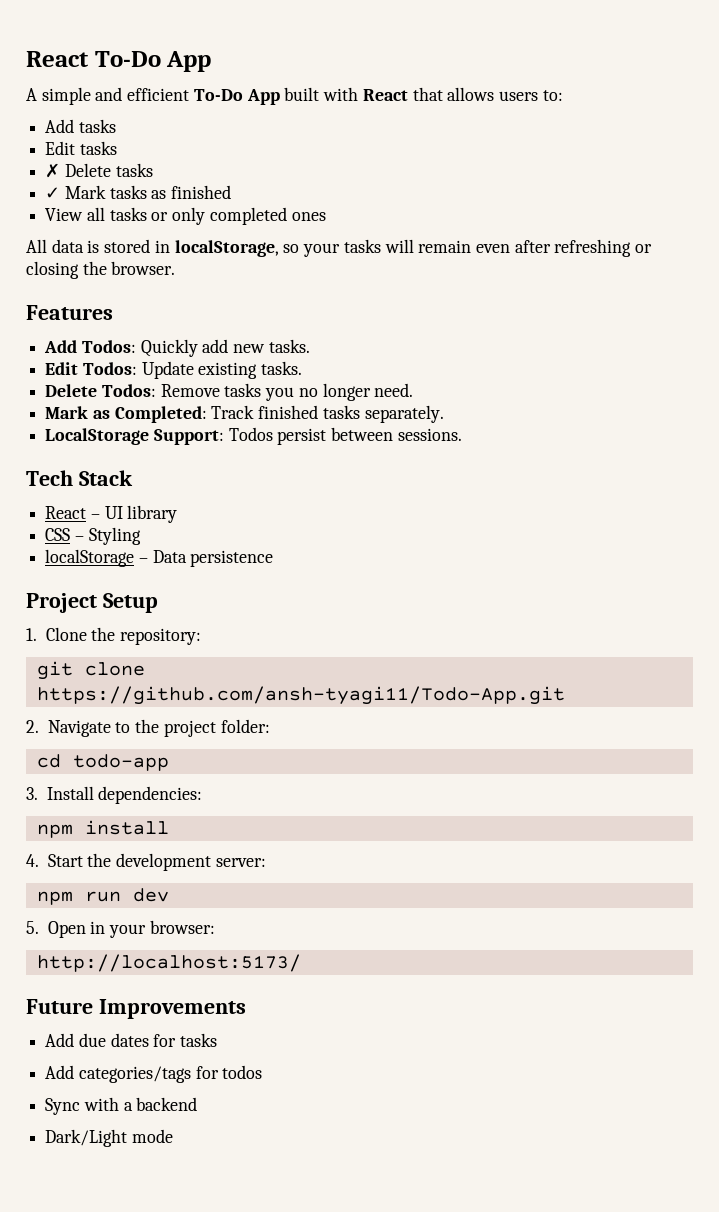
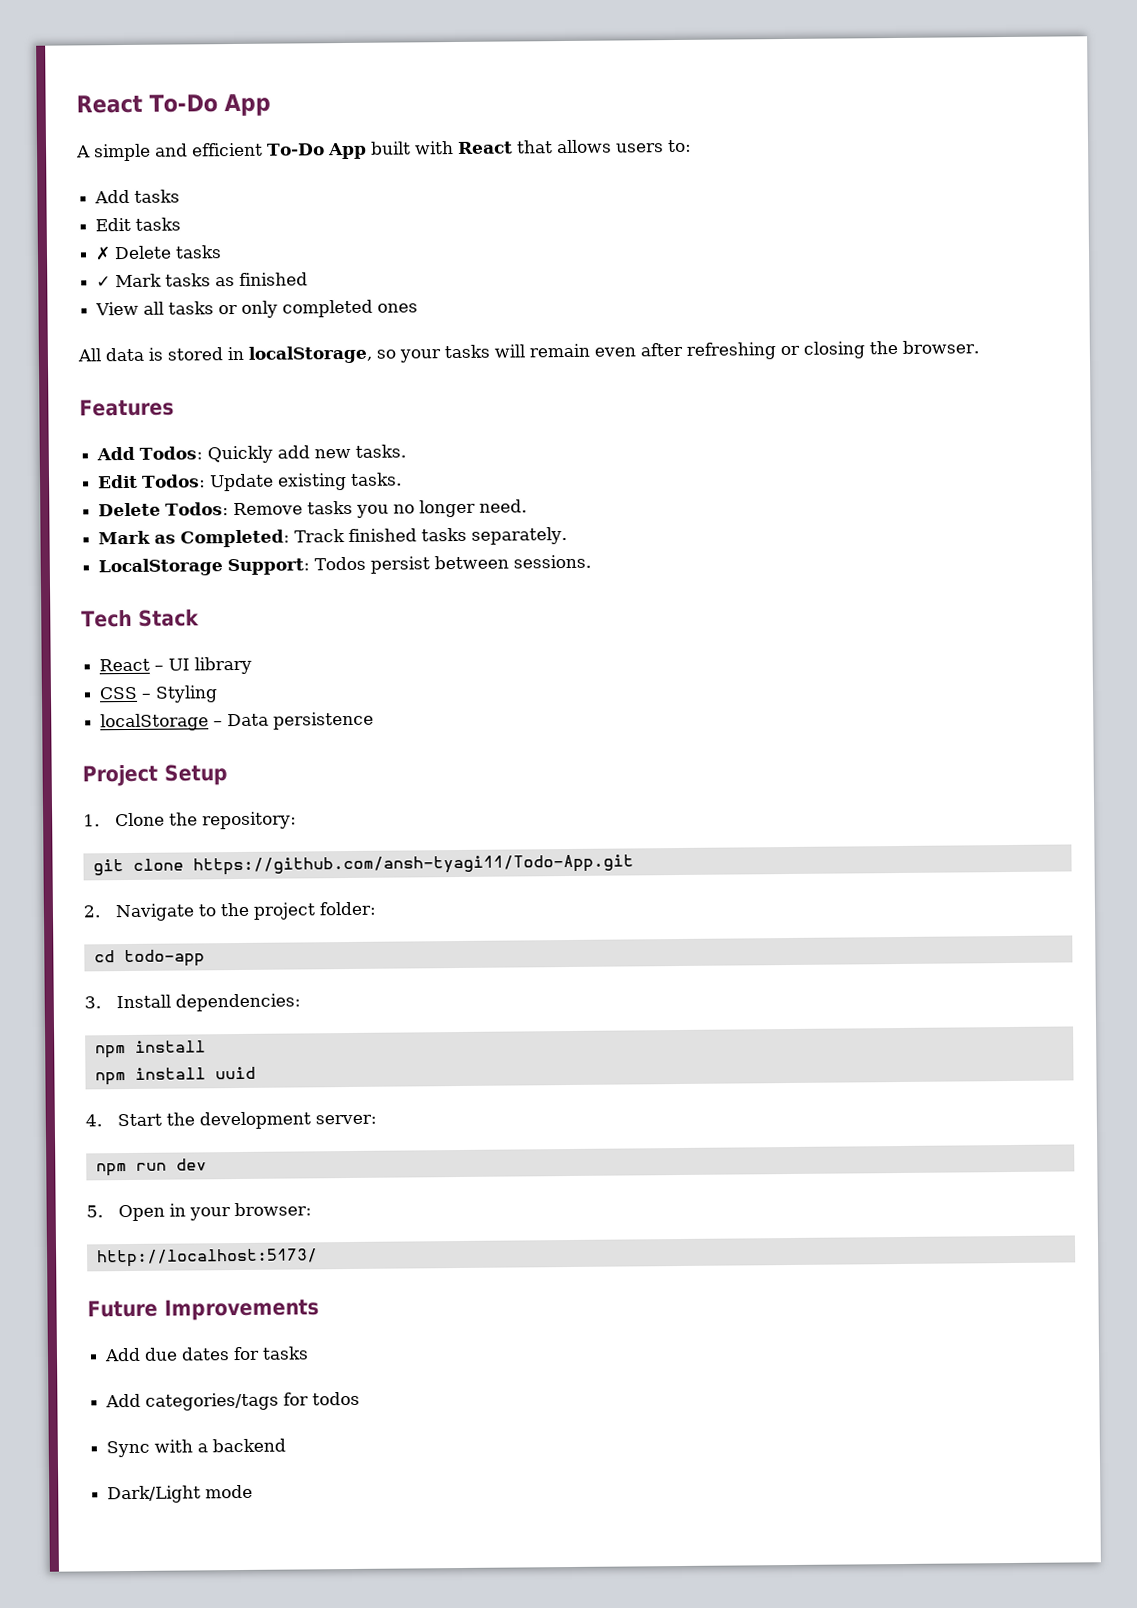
(169, 827) none -> [94,1066,256,1086] // npm install uuid

